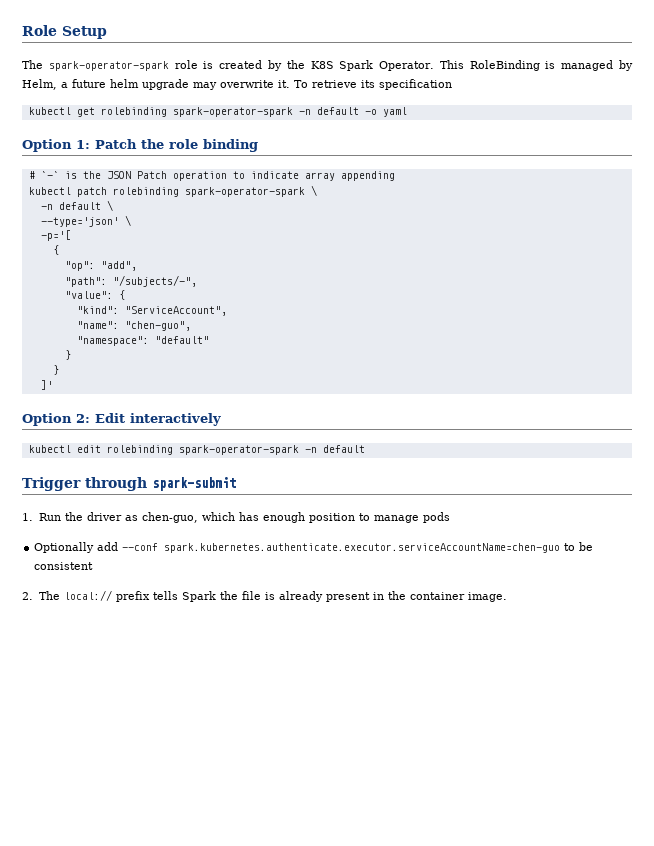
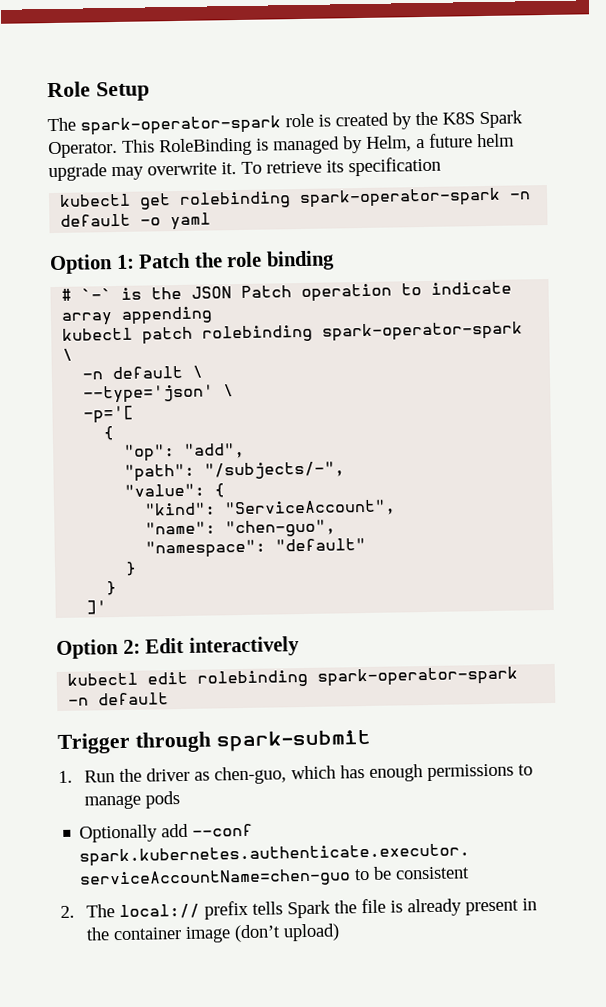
[308,513,355,523] position -> [426,763,514,782] permissions
[467,592,507,602] image. -> [184,923,340,943] image (don’t upload)

